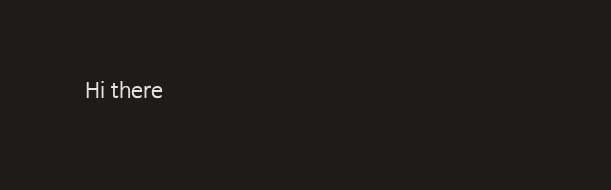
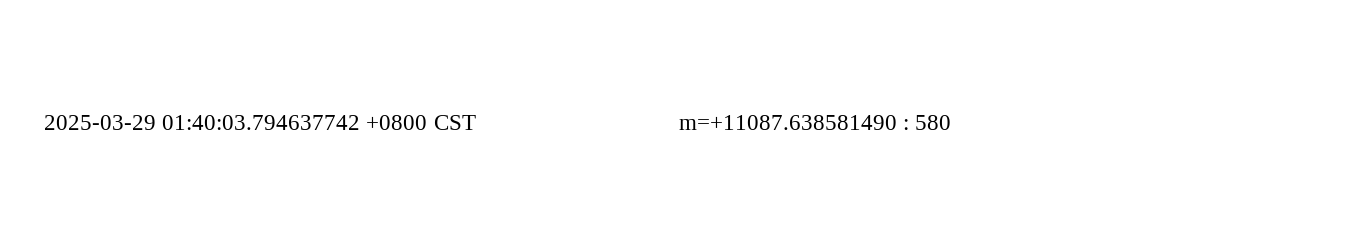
[85,81,163,99] Hi there -> [44,115,952,130] 2025-03-29 01:40:03.794637742 +0800 CST m=+11087.638581490 : 580

